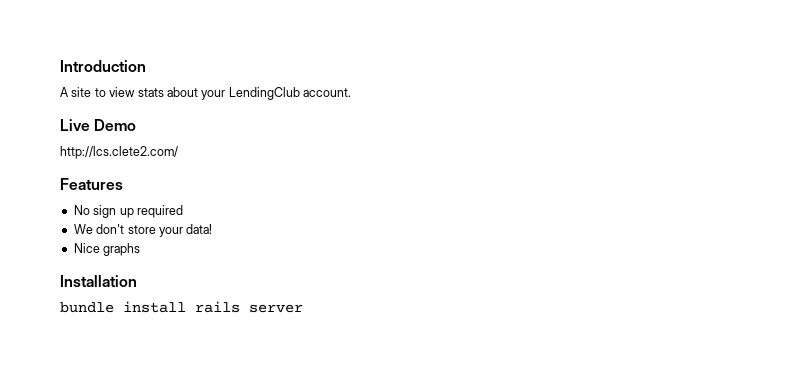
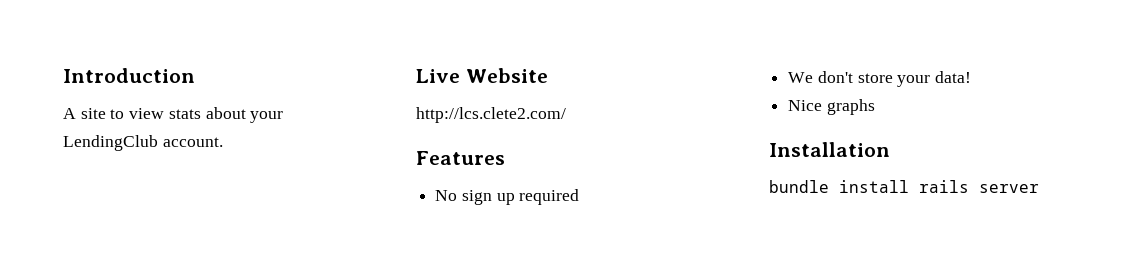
[94,119,137,131] Demo -> [465,68,548,83] Website

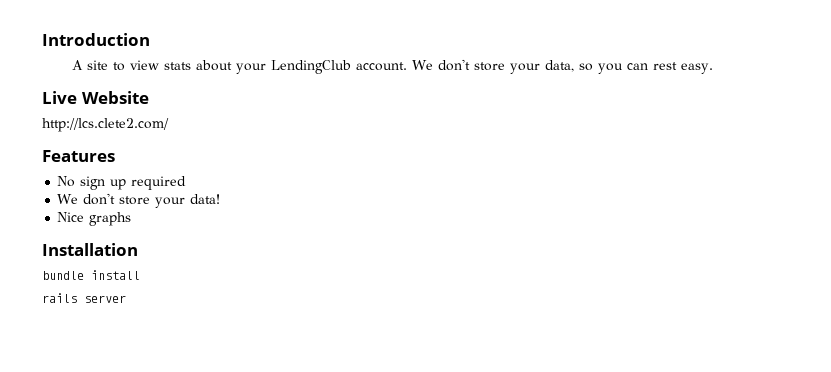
(223, 142) none -> [412,59,714,74] We don't store your data, so you can rest easy.
(909, 186) none -> (140, 275) //

